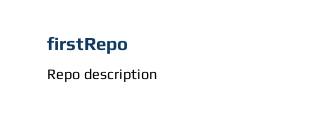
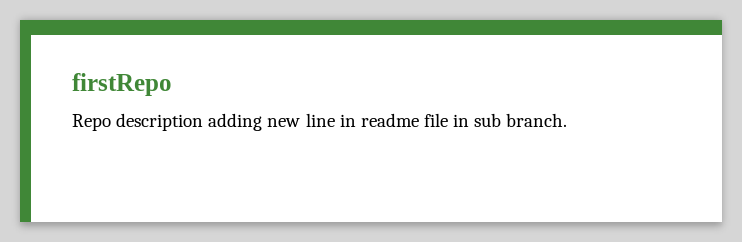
(157, 75) none -> [208,113,568,131] adding new line in readme file in sub branch.

